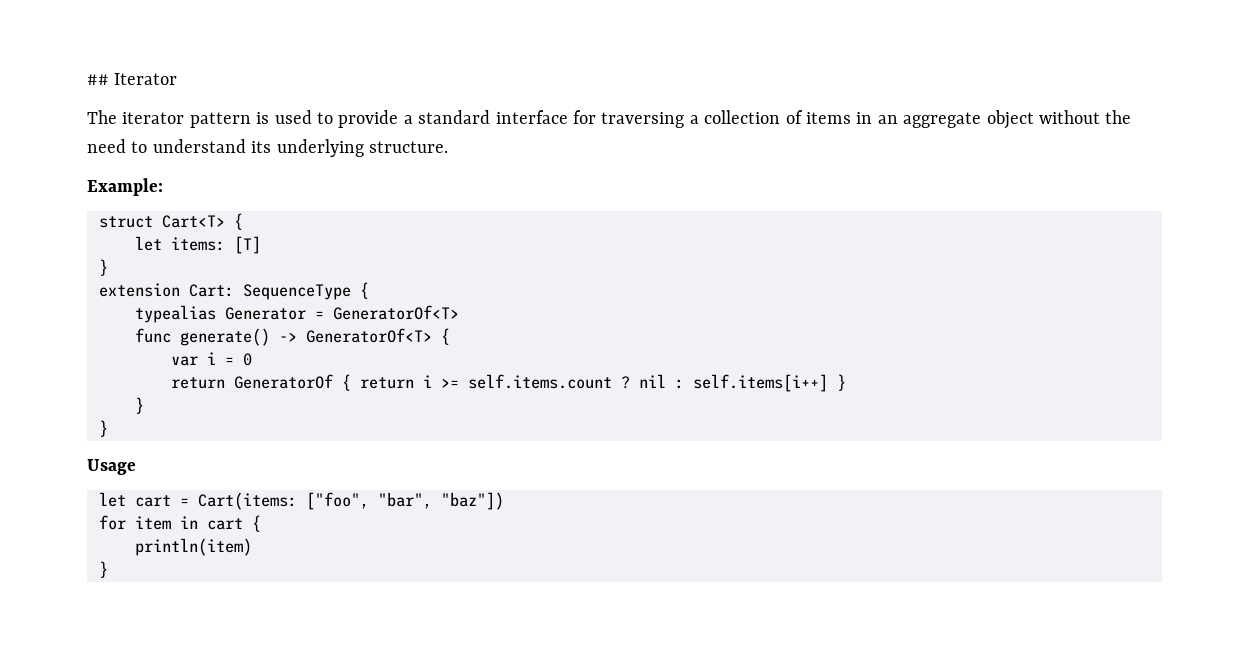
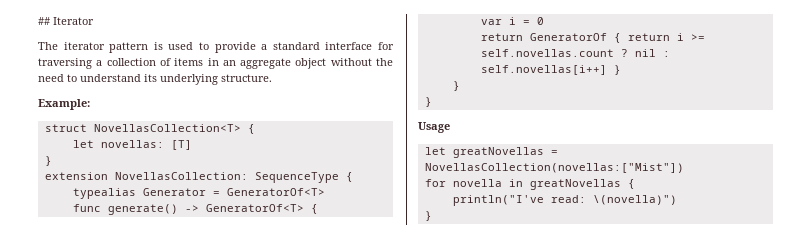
[162,215,225,228] Cart<T> -> [93,124,241,132] NovellasCollection<T>
[171,237,225,251] items: -> [100,140,164,148] novellas:
[189,284,234,297] Cart: -> [114,172,248,180] NovellasCollection:
[468,374,612,389] self.items.count -> [480,49,614,57] self.novellas.count
[693,374,828,392] self.items[i++] -> [480,65,607,75] self.novellas[i++]
[135,492,504,510] [99,515,261,532] [135,538,252,556] cart = Cart(items: ["foo", "bar", "baz"]) // for item in cart { // println(item) -> [452,147,558,158] [424,163,684,173] [424,179,635,190] [452,195,677,206] greatNovellas = NovellasCollection(novellas:["Mist"]) // for novella in greatNovellas { // println("I've read: \(novella)")

